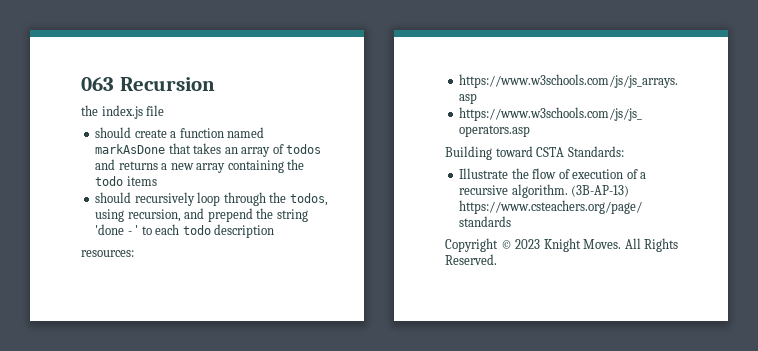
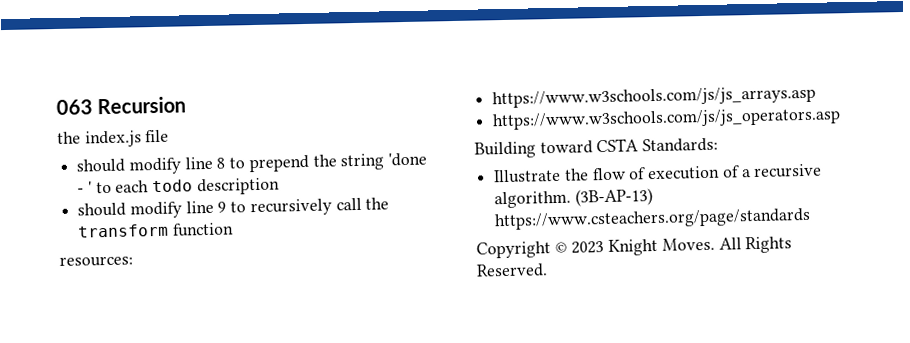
[134,127,265,138] [95,143,322,157] [95,159,305,173] [95,176,157,186] [95,192,328,206] [95,208,205,222] create a function named markAsDone that takes an array of todos and returns a new array containing the todo items // should recursively loop through the todos, using recursion, and -> [128,156,246,175] modify line 8 to
(275, 231) none -> [77,197,390,219] [78,222,234,238] // should modify line 9 to recursively call the transform function

